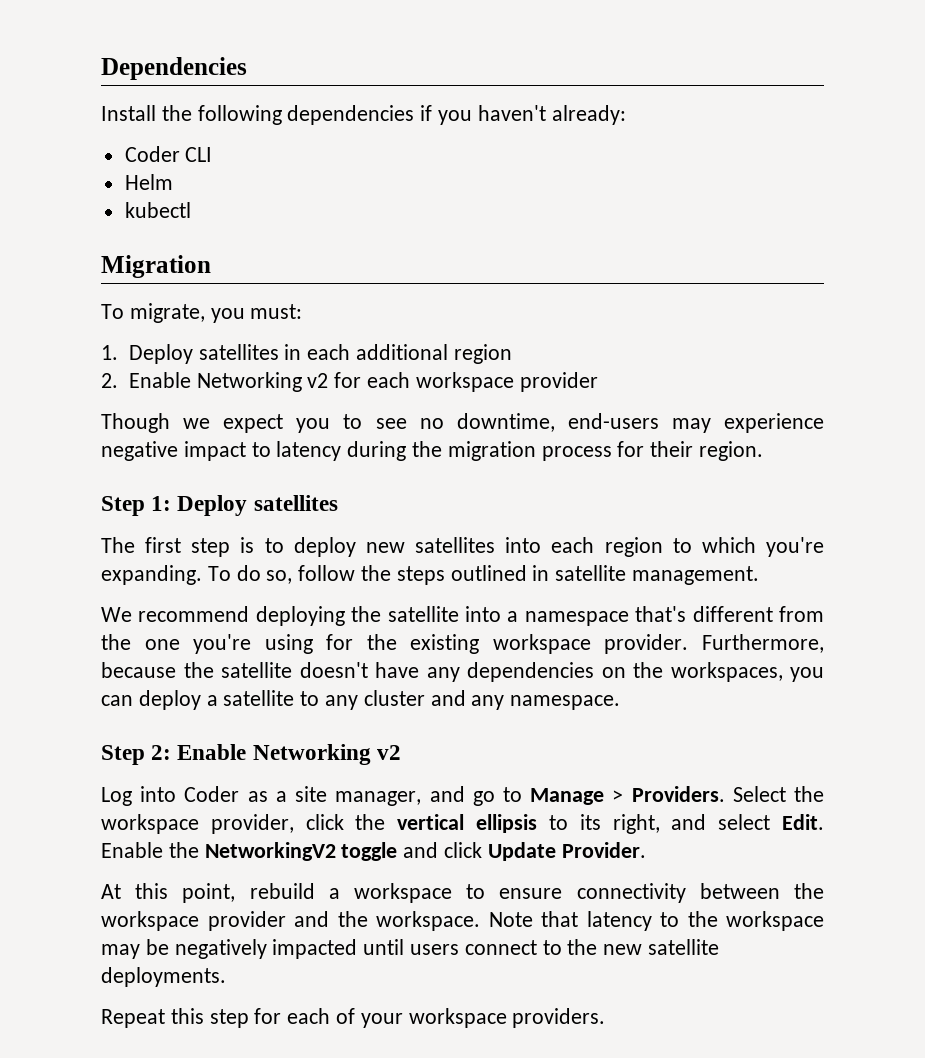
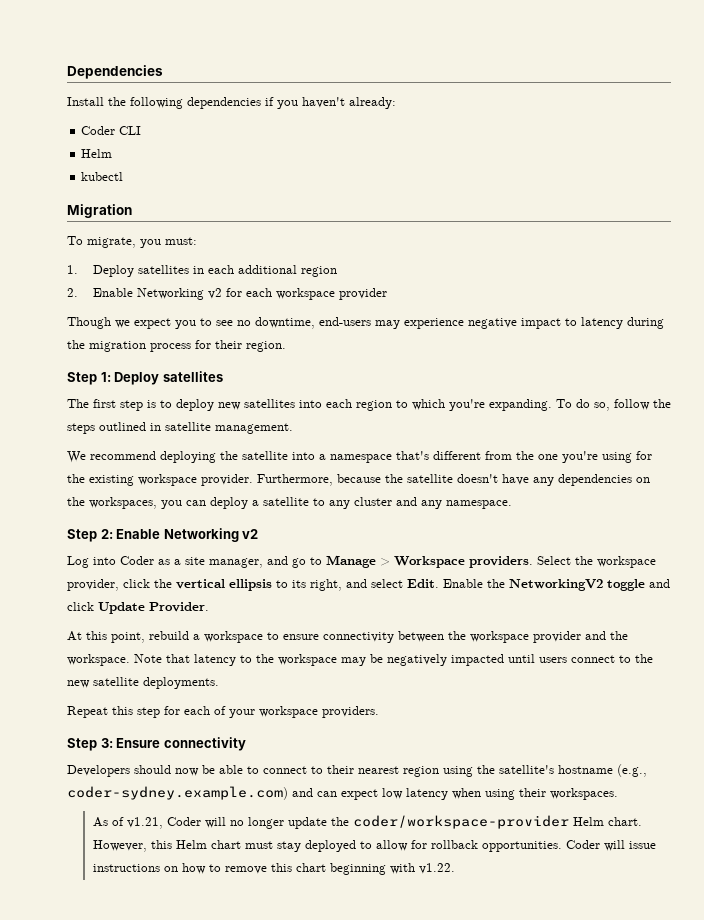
[631,786,725,802] Providers. -> [394,556,533,568] Workspace providers.
(606, 1018) none -> [67,737,246,751] [67,764,647,777] [67,786,618,800] [92,815,642,829] [92,840,656,852] [92,863,455,875] // Step 3: Ensure connectivity // Developers should now be able to connect to their nearest region using the satellite's hostname (e.g., coder-sydney.example.com) and can expect low latency when using their workspaces. // As of v1.21, Coder will no longer update the coder/workspace-provider Helm chart. However, this Helm chart must stay deployed to allow for rollback opportunities. Coder will issue instructions on how to remove this chart beginning with v1.22.

